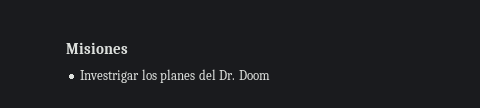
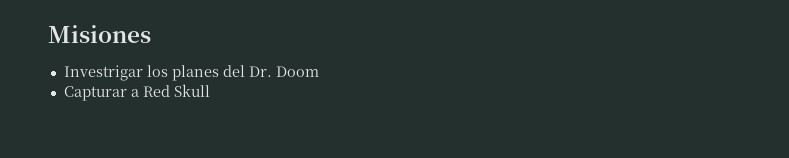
(270, 75) none -> [63,84,210,101] // Capturar a Red Skull

